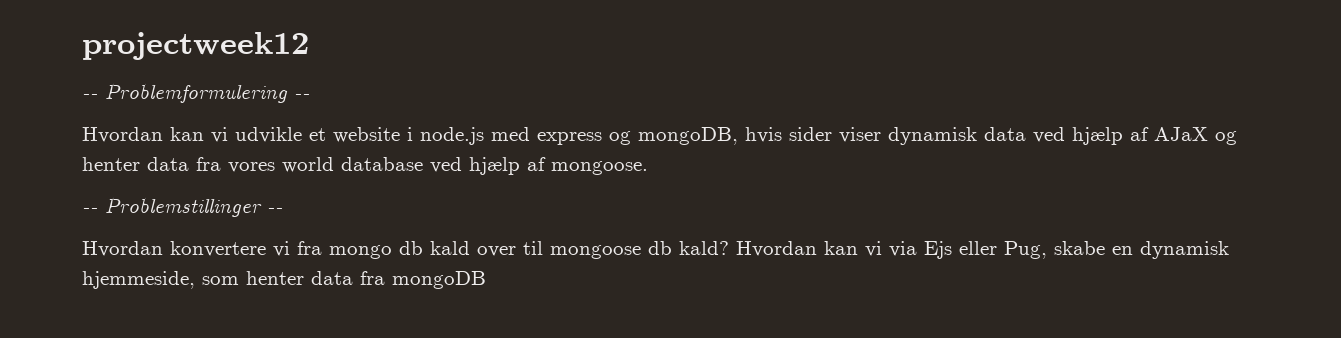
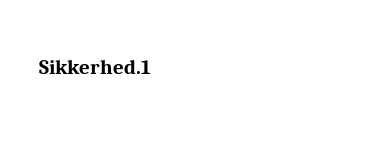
[82,32,309,60] [82,83,310,103] [82,127,1237,145] [82,157,648,175] [82,197,283,217] [82,241,1229,259] [82,271,486,289] projectweek12 // -- Problemformulering -- // Hvordan kan vi udvikle et website i node.js med express og mongoDB, hvis sider viser dynamisk data ved hjælp af AJaX og henter data fra vores world database ved hjælp af mongoose. // -- Problemstillinger -- // Hvordan konvertere vi fra mongo db kald over til mongoose db kald? Hvordan kan vi via Ejs eller Pug, skabe en dynamisk hjemmeside, som henter data fra mongoDB -> [39,59,151,74] Sikkerhed.1

